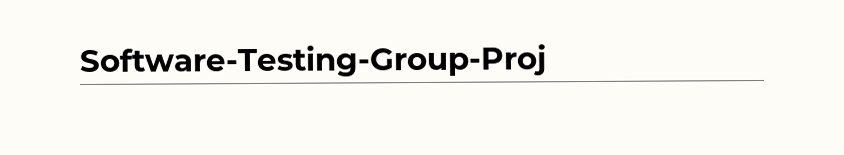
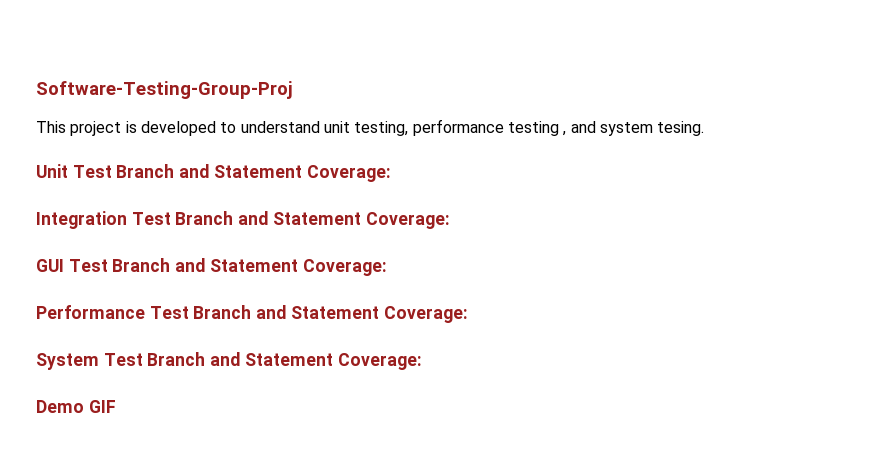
(547, 61) none -> [36,119,705,136] [36,164,391,182] [36,211,450,229] [36,258,387,276] [36,305,468,323] [36,352,422,370] [36,400,116,413] // This project is developed to understand unit testing, performance testing , and system tesing. // Unit Test Branch and Statement Coverage: // Integration Test Branch and Statement Coverage: // GUI Test Branch and Statement Coverage: // Performance Test Branch and Statement Coverage: // System Test Branch and Statement Coverage: // Demo GIF

